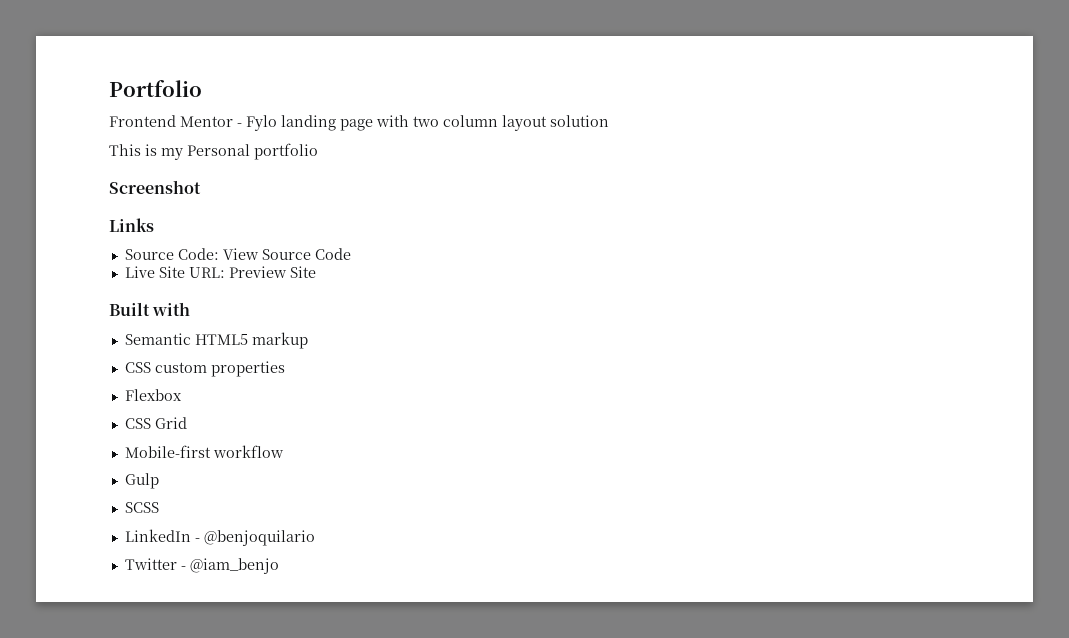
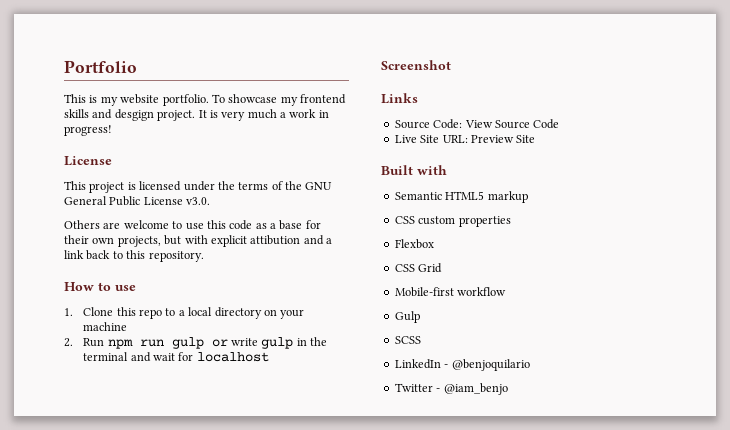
[109,115,609,131] [109,143,318,160] Frontend Mentor - Fylo landing page with two column layout solution // This is my Personal portfolio -> [64,94,346,106] [64,109,329,121] [64,125,112,136] [64,156,112,166] [64,181,333,193] [64,196,211,206] [64,220,321,230] [64,235,332,247] [64,250,204,262] [64,282,136,291] [64,307,305,319] [83,322,128,331] [64,337,328,349] [83,352,269,362] This is my website portfolio. To showcase my frontend skills and desgign project. It is very much a work in progress! // License // This project is licensed under the terms of the GNU General Public License v3.0. // Others are welcome to use this code as a base for their own projects, but with explicit attibution and a link back to this repository. // How to use // 1. Clone this repo to a local directory on your machine // 2. Run npm run gulp or write gulp in the terminal and wait for localhost

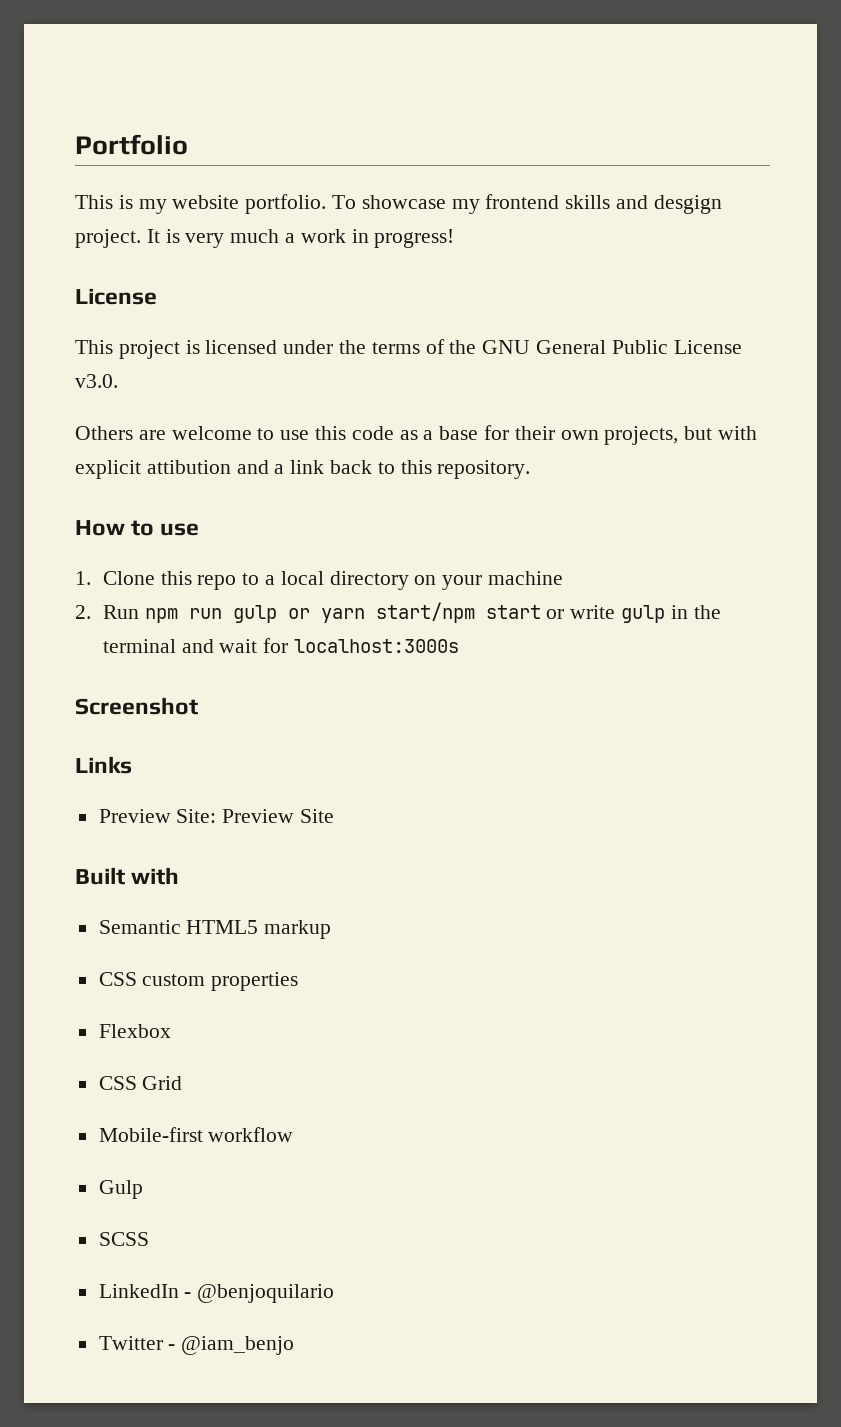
(228, 343) none -> [320,602,565,623] yarn start/npm start or
[196,352,269,362] localhost -> [293,639,459,653] localhost:3000s
[394,119,560,129] [394,135,468,143] Source Code: View Source Code // Live Site URL: -> [98,809,217,823] Preview Site:

